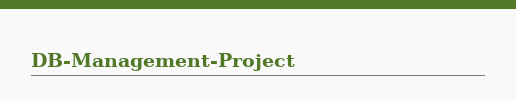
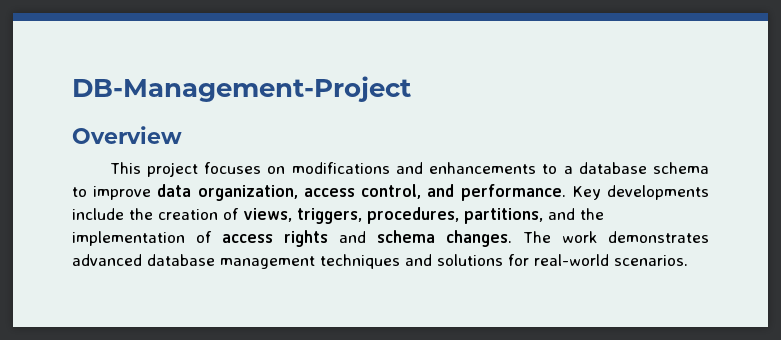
(295, 62) none -> [72,126,182,144] [109,162,709,177] [72,184,709,201] [72,207,604,224] [72,230,709,247] [72,254,688,269] // Overview // This project focuses on modifications and enhancements to a database schema to improve data organization, access control, and performance. Key developments include the creation of views, triggers, procedures, partitions, and the implementation of access rights and schema changes. The work demonstrates advanced database management techniques and solutions for real-world scenarios.

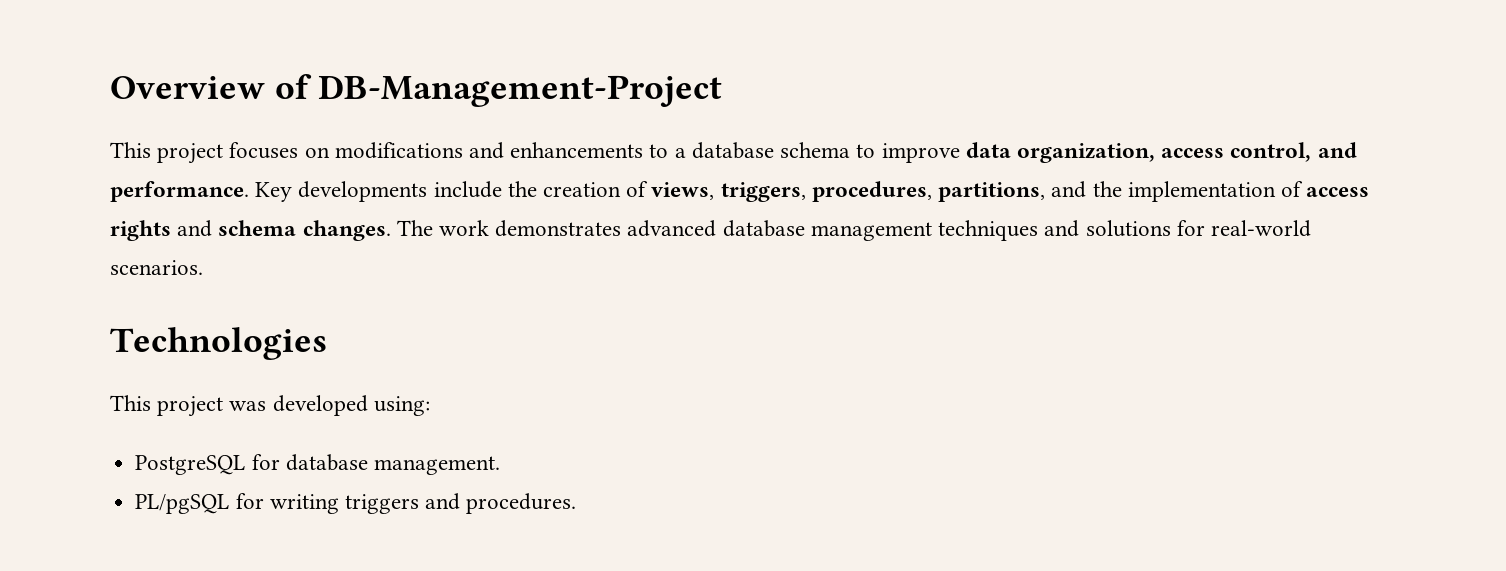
(72, 89) none -> [110,74,312,99] Overview of
[72,126,182,144] // Overview -> (723, 91) none
(688, 260) none -> [110,327,327,360] [110,395,430,417] [135,454,500,475] [135,493,577,514] // Technologies // This project was developed using: // PostgreSQL for database management. // PL/pgSQL for writing triggers and procedures.

